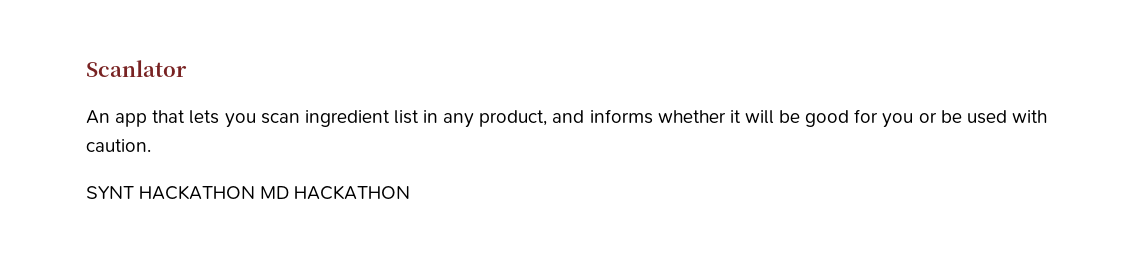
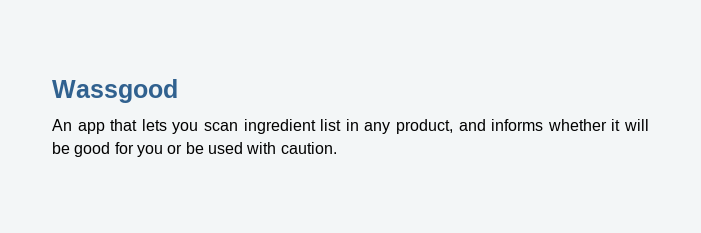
[86,60,187,77] Scanlator -> [52,79,178,103] Wassgood
[86,185,411,200] // SYNT HACKATHON MD HACKATHON -> (337, 148) none

